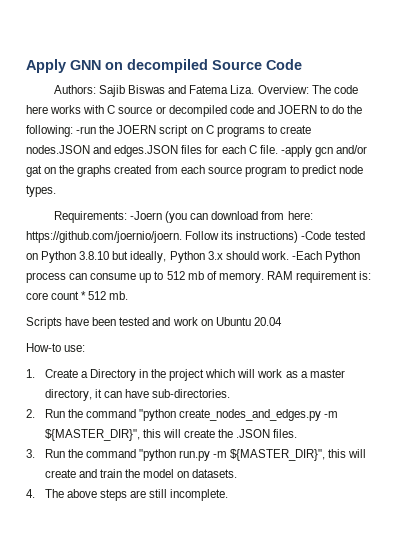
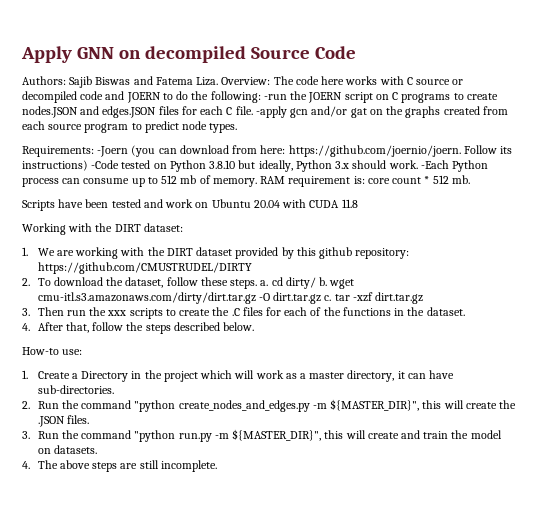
(282, 321) none -> [282,199,358,208] [22,223,183,235] [22,247,410,259] [37,262,252,274] [22,277,355,289] [37,292,424,304] [22,307,465,319] [22,322,255,334] with CUDA 11.8 // Working with the DIRT dataset: // 1. We are working with the DIRT dataset provided by this github repository: https://github.com/CMUSTRUDEL/DIRTY // 2. To download the dataset, follow these steps. a. cd dirty/ b. wget cmu-itl.s3.amazonaws.com/dirty/dirt.tar.gz -O dirt.tar.gz c. tar -xzf dirt.tar.gz // 3. Then run the xxx scripts to create the .C files for each of the functions in the dataset. // 4. After that, follow the steps described below.

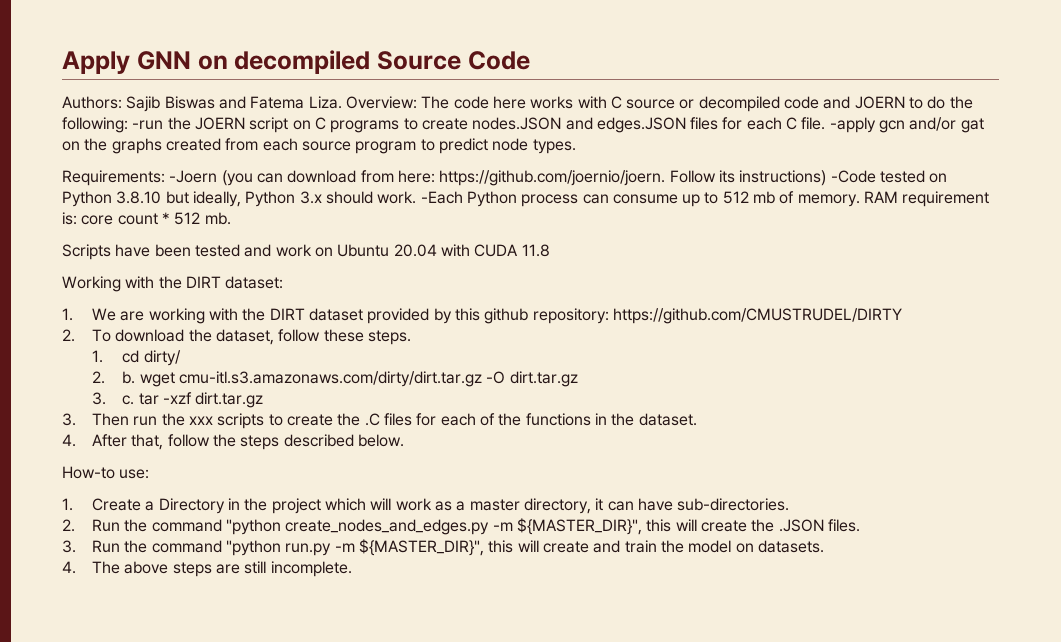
[260,280,269,286] a. -> [92,350,104,363] // 1.
(316, 283) none -> [92,371,106,384] // 2.
(322, 298) none -> [92,392,107,405] // 3.

